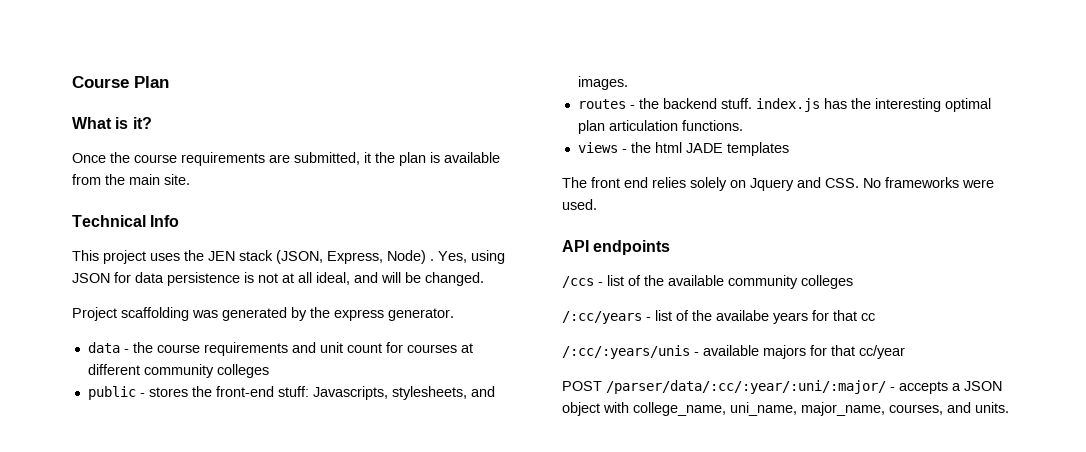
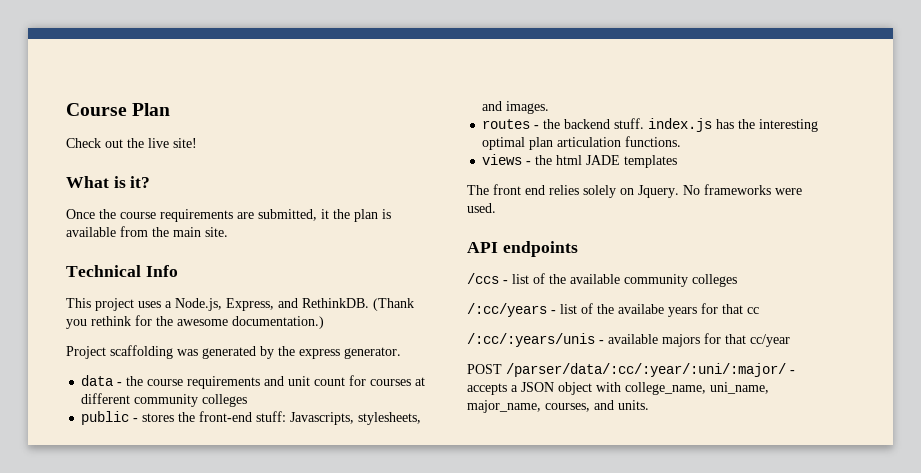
(169, 82) none -> [66,138,197,148] // Check out the live site!
[184,250,505,264] [72,272,484,286] the JEN stack (JSON, Express, Node) . Yes, using JSON for data persistence is not at all ideal, and will be changed. -> [165,298,414,311] [66,315,324,329] a Node.js, Express, and RethinkDB. (Thank you rethink for the awesome documentation.)
[750,177,859,191] Jquery and CSS. -> [638,185,679,198] Jquery.

